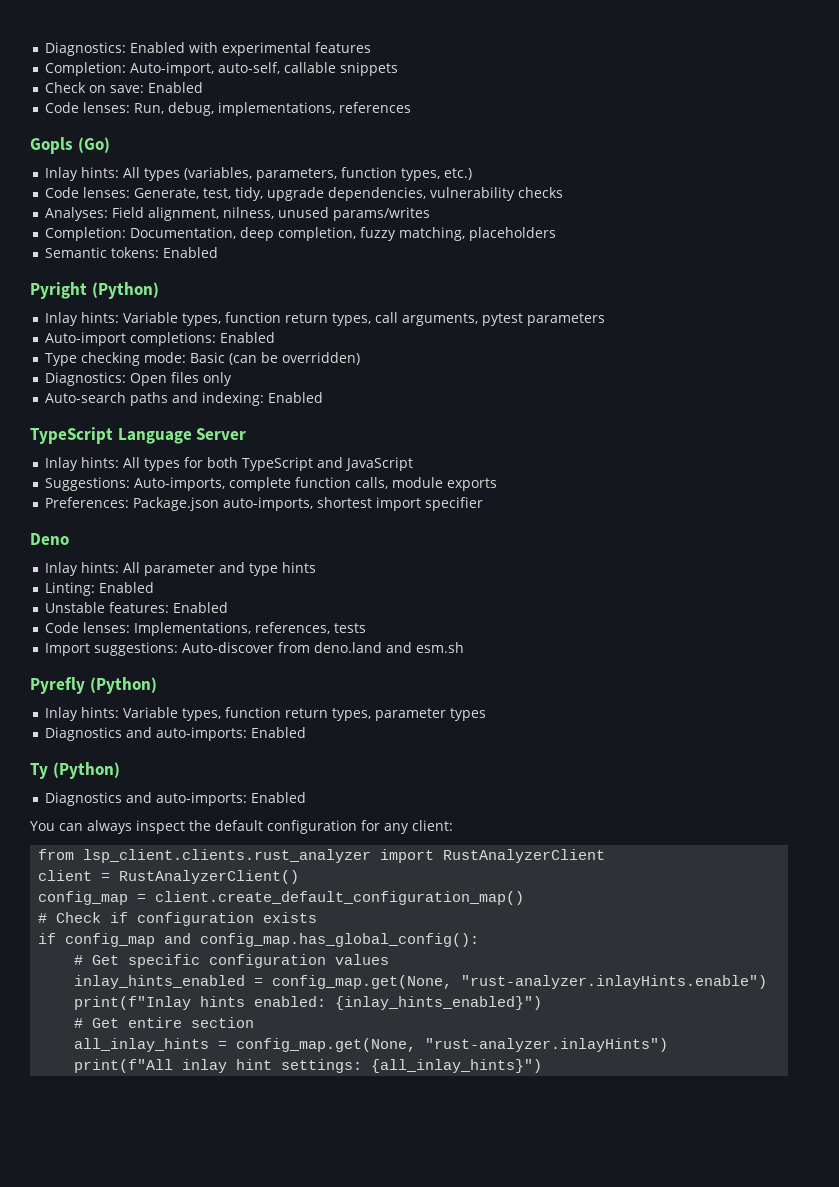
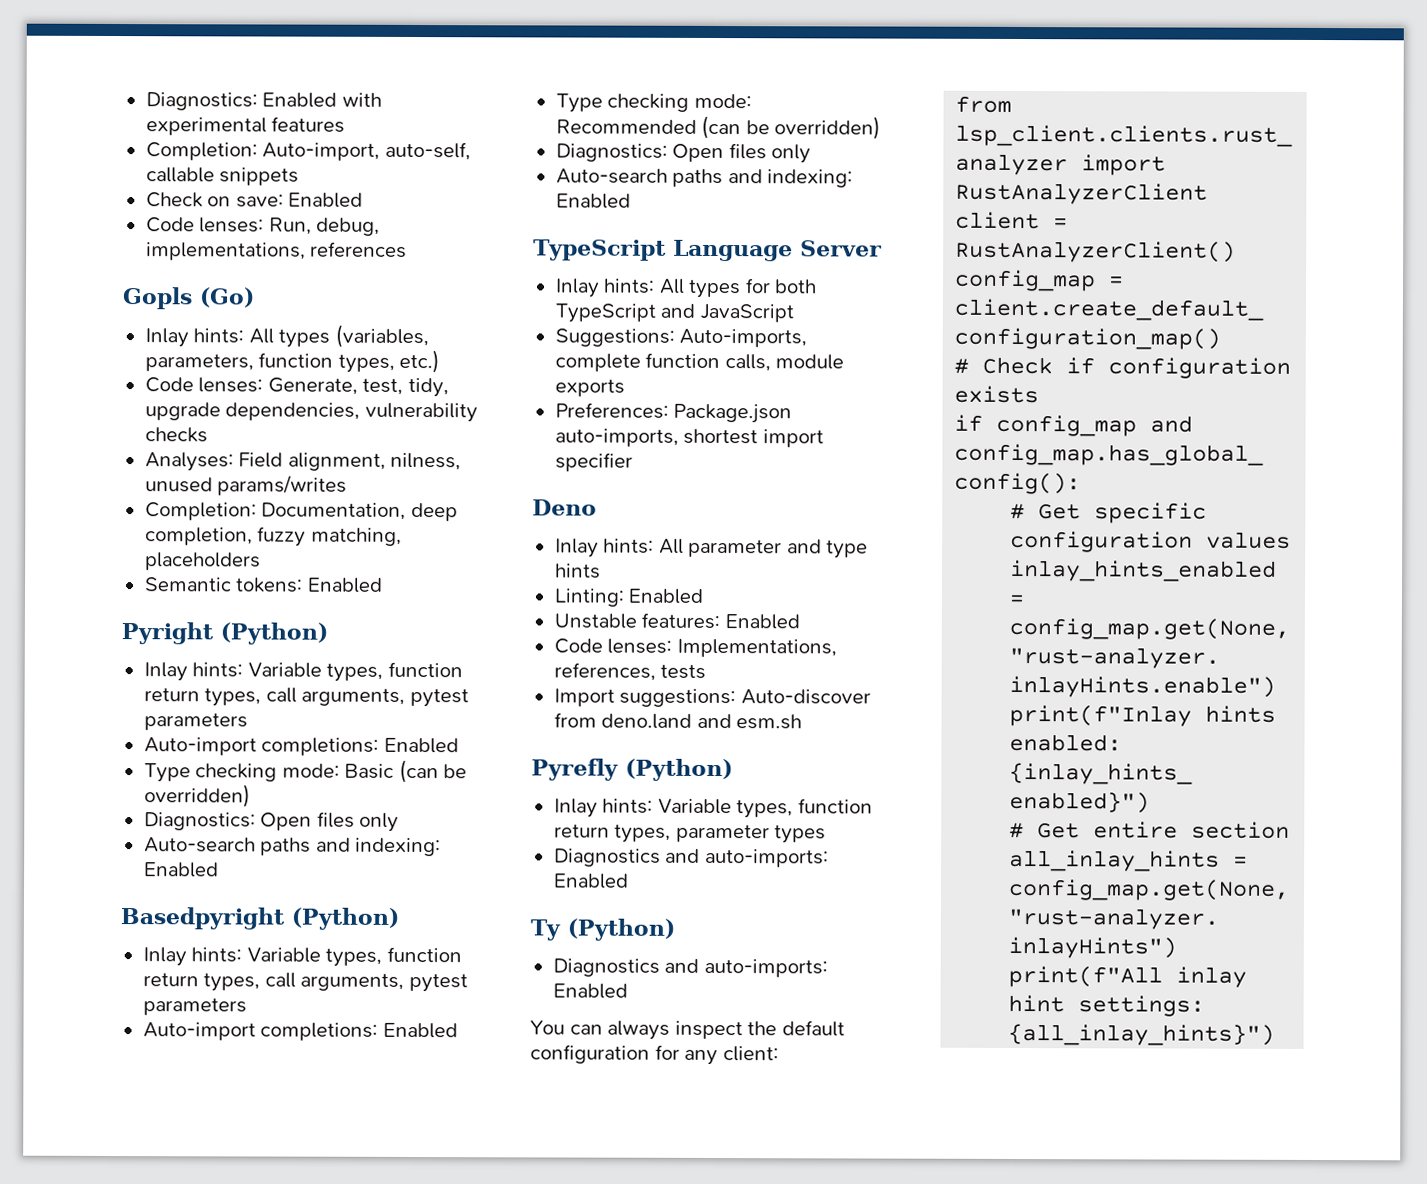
(324, 397) none -> [120,907,399,930] [142,946,462,967] [142,972,468,993] [142,998,247,1016] [142,1022,458,1041] [555,93,752,113] [555,115,882,140] [555,143,812,164] [555,168,854,188] [555,193,631,209] // Basedpyright (Python) // Inlay hints: Variable types, function return types, call arguments, pytest parameters // Auto-import completions: Enabled // Type checking mode: Recommended (can be overridden) // Diagnostics: Open files only // Auto-search paths and indexing: Enabled

